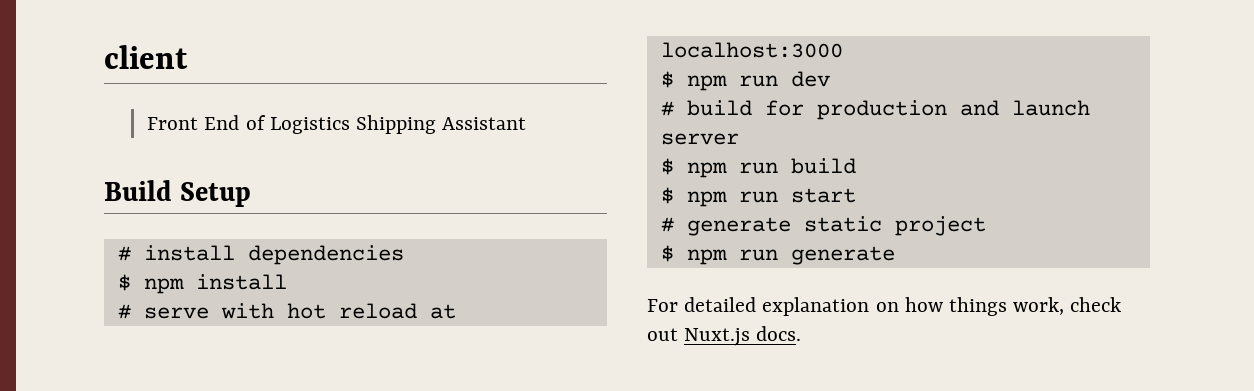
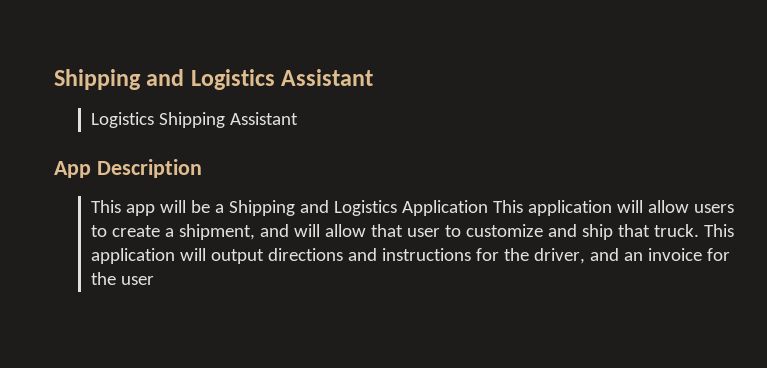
[104,45,188,69] [147,115,266,130] client // Front End of -> [54,69,374,90] Shipping and Logistics Assistant //
[104,180,252,207] [117,245,404,265] [117,274,287,294] [117,303,456,319] [660,42,843,58] [660,71,830,91] [660,100,1090,120] [660,133,739,145] [660,158,856,178] [660,187,856,207] [660,216,986,236] [660,245,895,265] [647,297,1122,316] [647,326,802,346] Build Setup // # install dependencies // $ npm install // # serve with hot reload at localhost:3000 // $ npm run dev // # build for production and launch server // $ npm run build // $ npm run start // # generate static project // $ npm run generate // For detailed explanation on how things work, check out Nuxt.js docs. -> [54,159,202,178] [90,200,734,216] [90,224,734,240] [90,248,730,264] [90,272,154,285] App Description // This app will be a Shipping and Logistics Application This application will allow users to create a shipment, and will allow that user to customize and ship that truck. This application will output directions and instructions for the driver, and an invoice for the user

